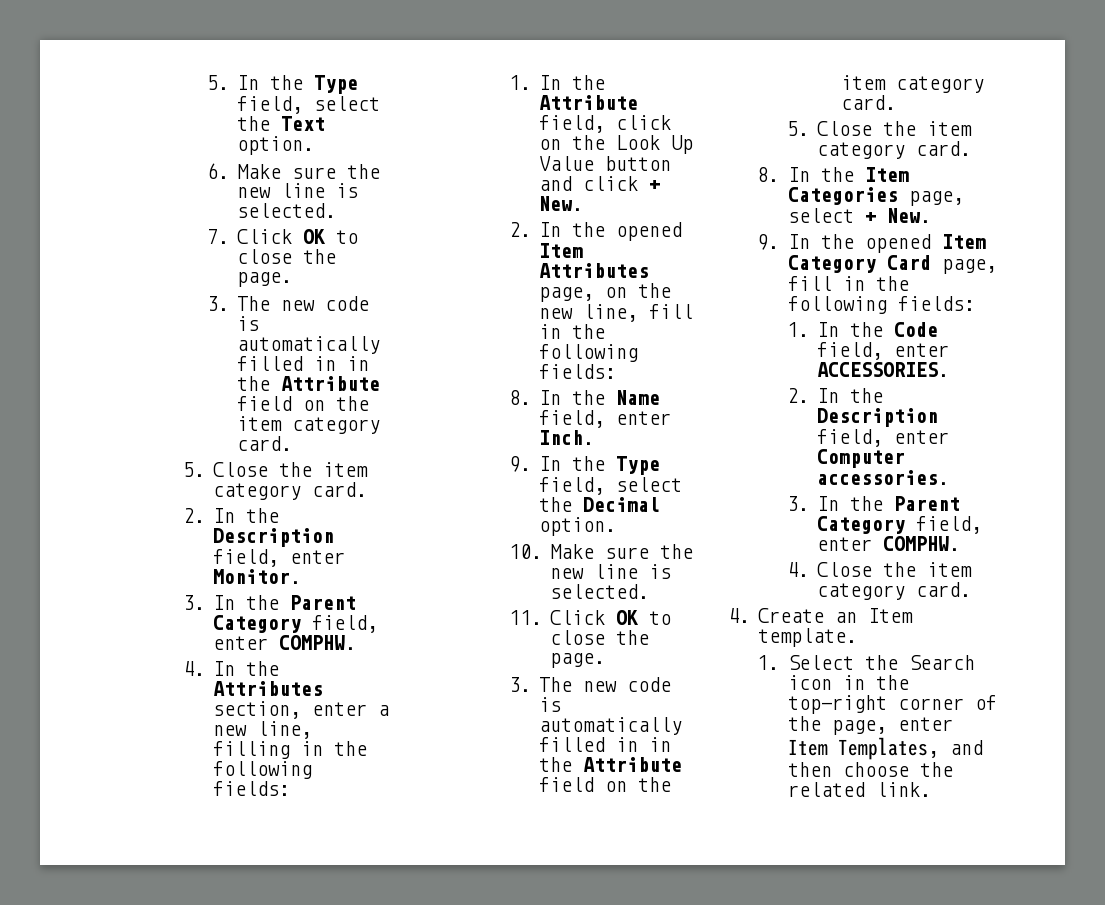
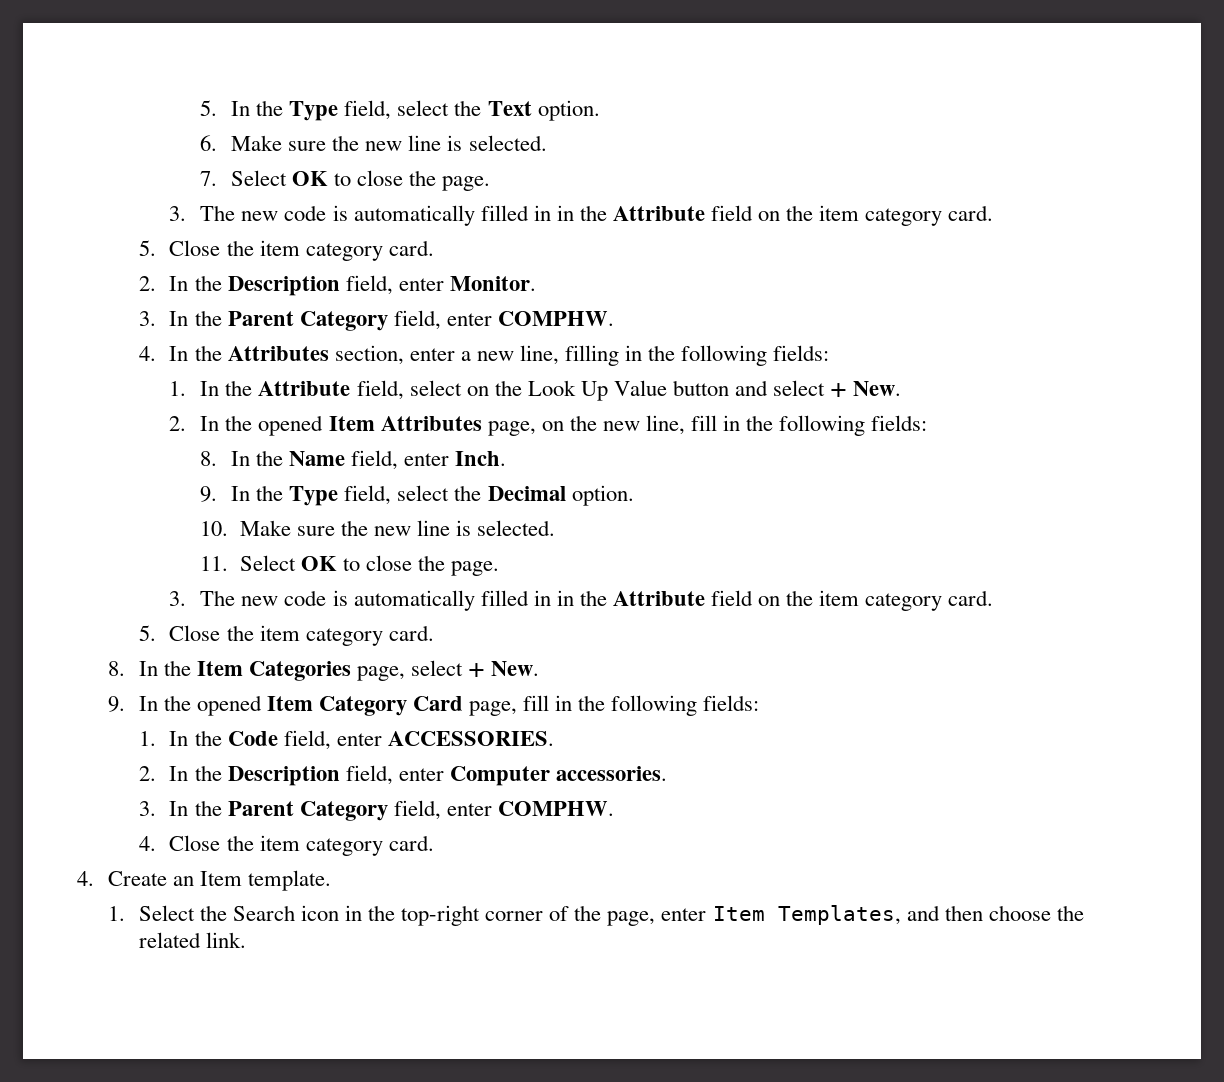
[236,229,292,244] Click -> [231,170,288,186] Select
[615,115,671,130] click -> [409,380,462,396] select
[582,176,638,191] click -> [773,380,826,396] select
[549,610,605,625] Click -> [239,555,296,571] Select

